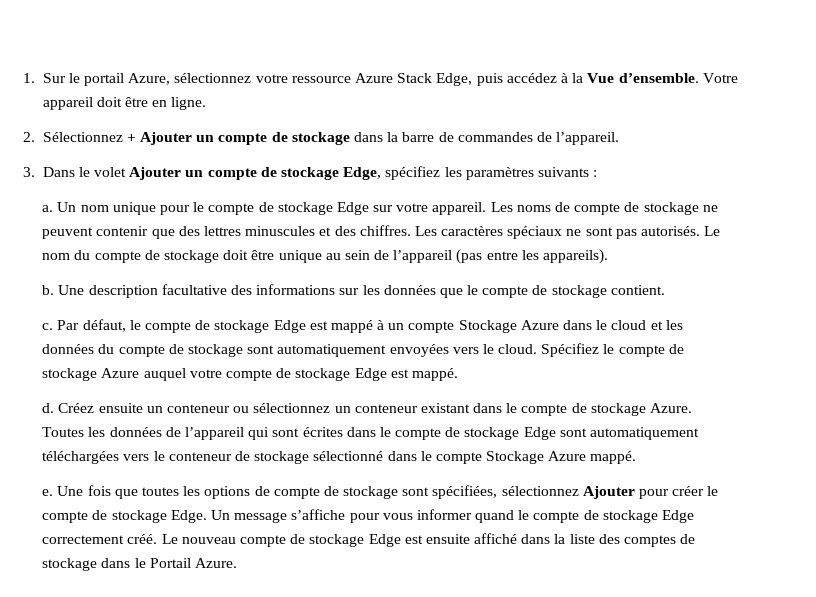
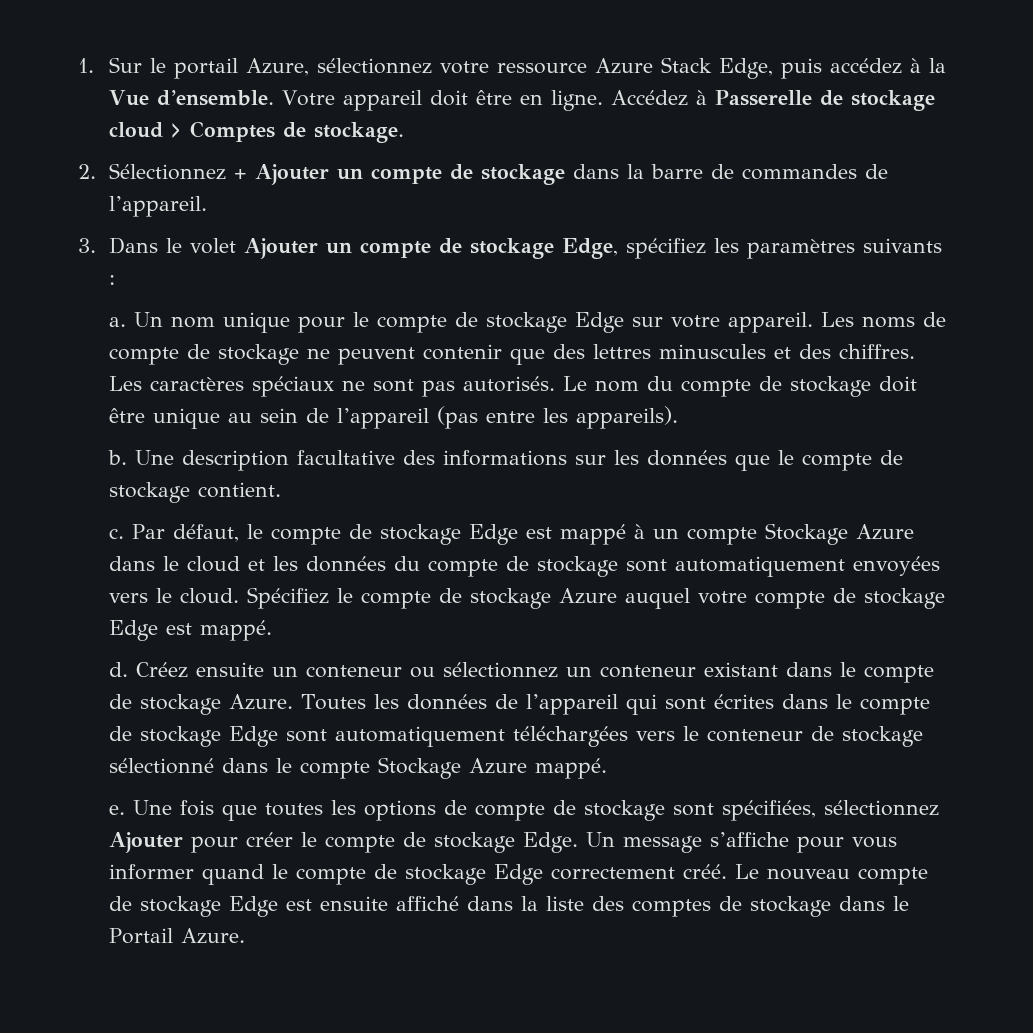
(207, 103) none -> [610,90,935,111] [108,121,404,143] Accédez à Passerelle de stockage cloud > Comptes de stockage.

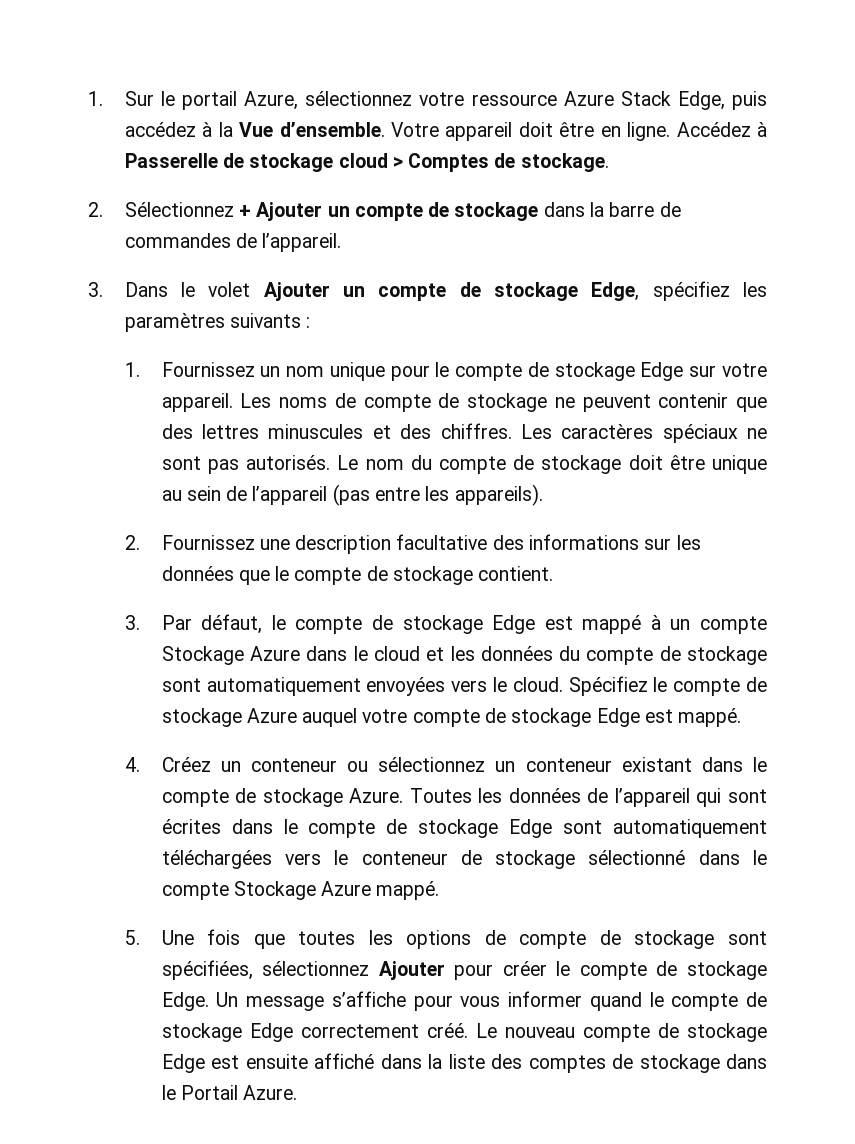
[108,312,163,327] a. Un -> [124,362,281,377] 1. Fournissez un
[107,450,174,465] b. Une -> [124,535,290,550] 2. Fournissez une
[108,528,124,539] c. -> [124,615,140,630] 3.
[108,662,264,678] d. Créez ensuite -> [124,757,211,772] 4. Créez
[108,805,125,815] e. -> [124,930,140,945] 5.

